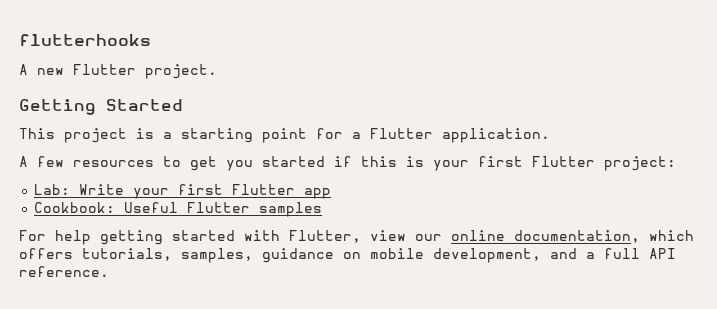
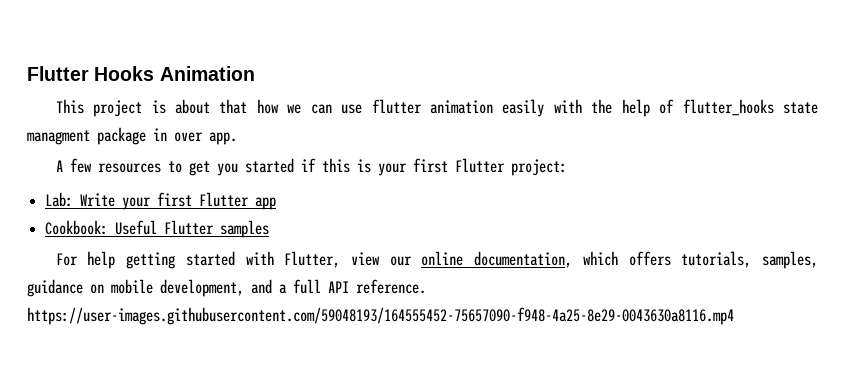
[19,34,151,46] [19,64,217,79] [19,99,183,115] [19,128,550,143] flutterhooks // A new Flutter project. // Getting Started // This project is a starting point for a Flutter application. -> [27,66,255,81] [55,99,819,117] [27,127,237,145] Flutter Hooks Animation // This project is about that how we can use flutter animation easily with the help of flutter_hooks state managment package in over app.
(109, 271) none -> [27,307,734,325] https://user-images.githubusercontent.com/59048193/164555452-75657090-f948-4a25-8e29-0043630a8116.mp4

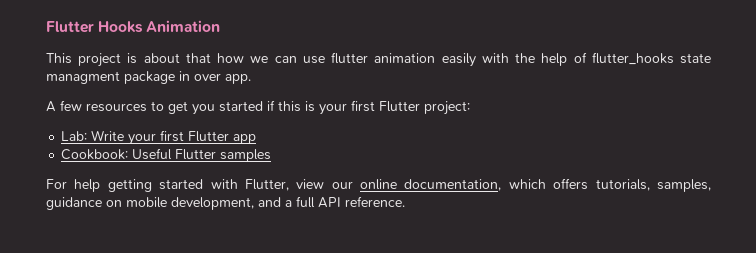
[27,307,734,325] https://user-images.githubusercontent.com/59048193/164555452-75657090-f948-4a25-8e29-0043630a8116.mp4 -> (405, 201) none

